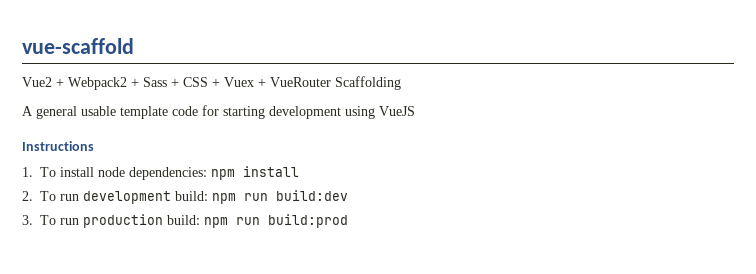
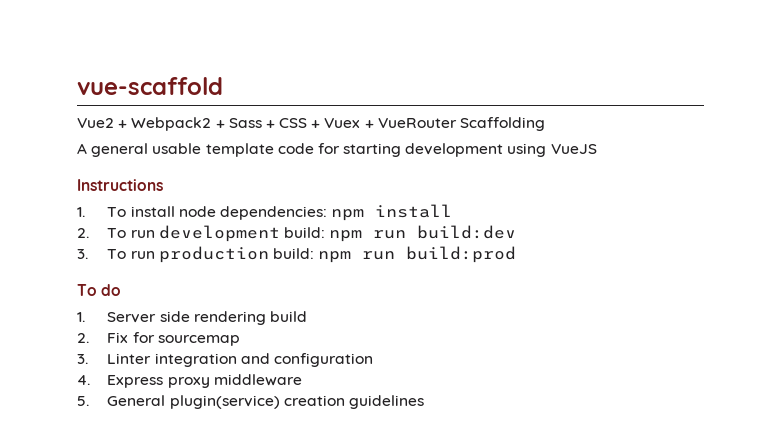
(348, 221) none -> [77,284,122,296] [77,311,307,325] [77,332,240,346] [77,353,373,367] [77,374,302,388] [77,395,424,409] // To do // 1. Server side rendering build // 2. Fix for sourcemap // 3. Linter integration and configuration // 4. Express proxy middleware // 5. General plugin(service) creation guidelines

